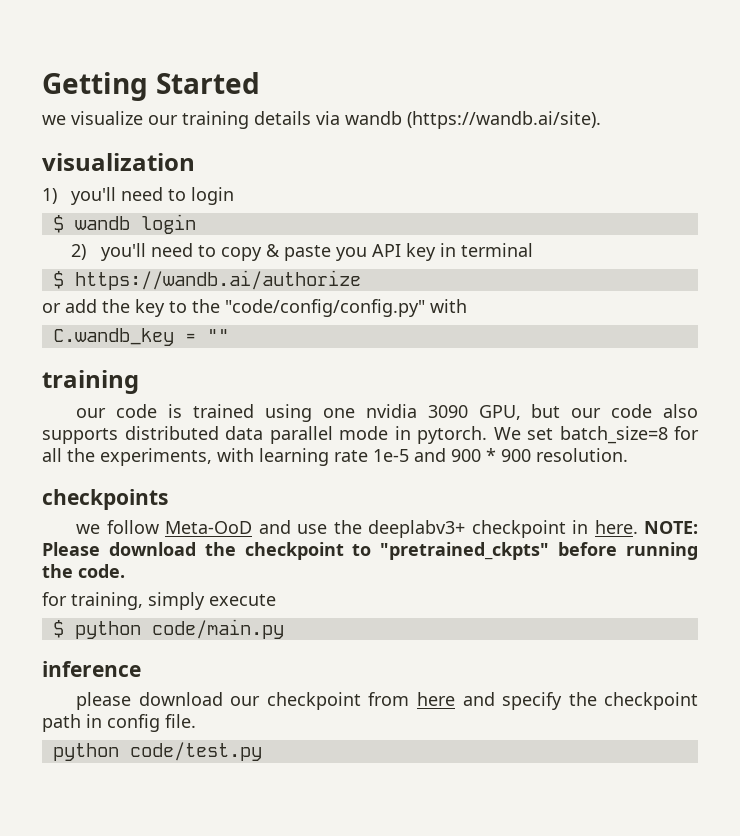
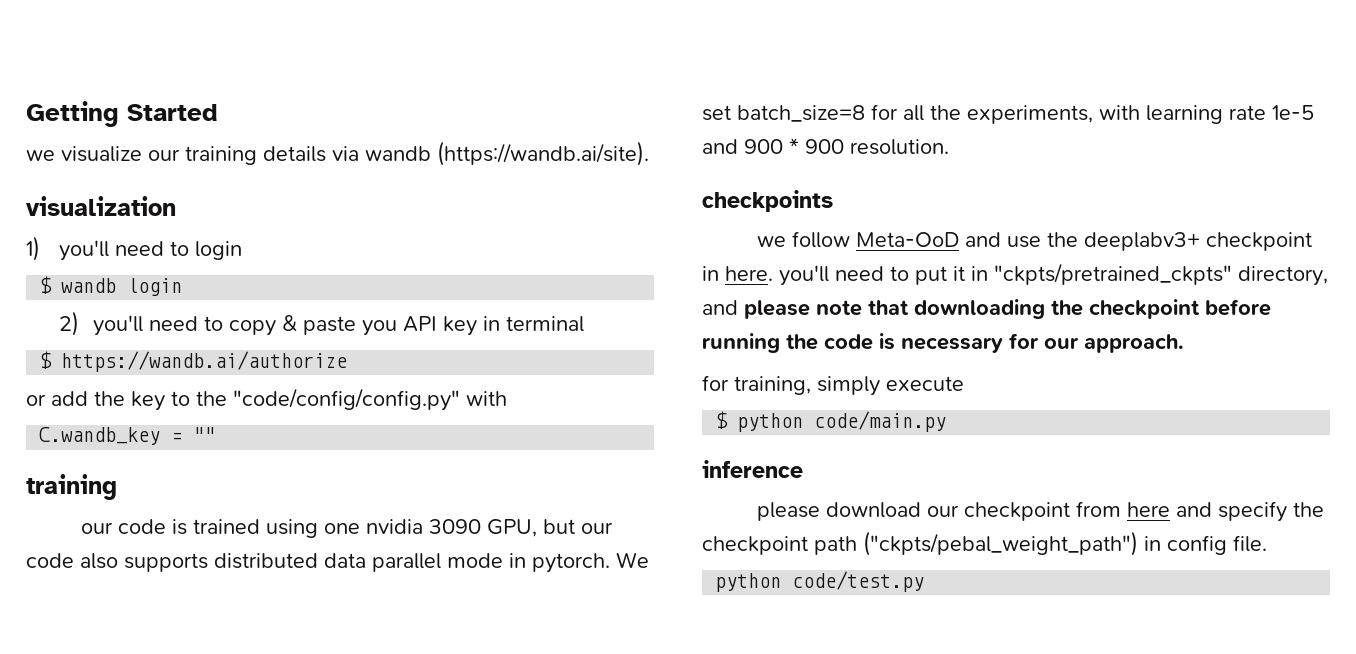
[644,521,698,534] [42,542,698,560] [42,564,125,578] NOTE: Please download the checkpoint to "pretrained_ckpts" before running the code. -> [779,263,1328,286] [702,299,1271,319] [702,333,1184,353] you'll need to put it in "ckpts/pretrained_ckpts" directory, and please note that downloading the checkpoint before running the code is necessary for our approach.
(81, 723) none -> [863,531,1138,556] ("ckpts/pebal_weight_path")

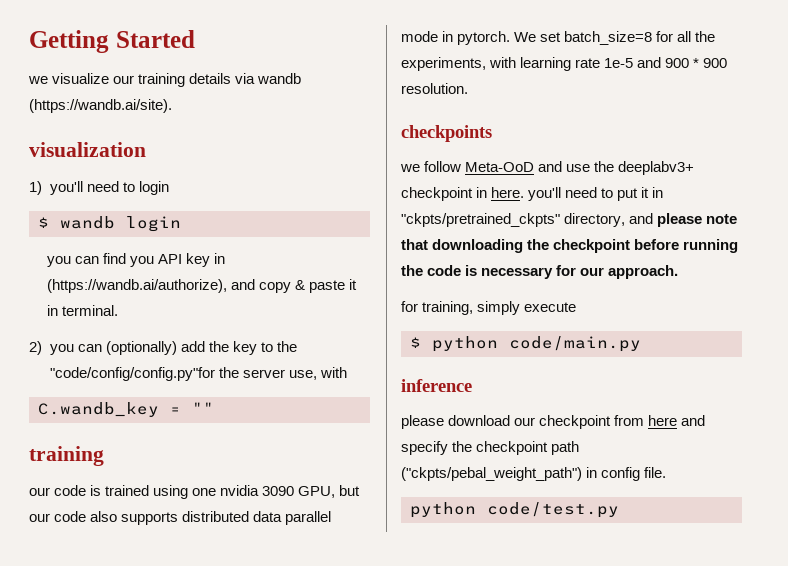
[59,311,584,336] [39,351,348,372] [26,394,46,406] 2) you'll need to copy & paste you API key in terminal // $ https://wandb.ai/authorize // or -> [46,253,225,267] [46,279,357,293] [46,305,118,316] [29,341,177,355] you can find you API key in (https://wandb.ai/authorize), and copy & paste it in terminal. // 2) you can (optionally)
[233,388,460,411] "code/config/config.py" -> [49,367,317,381] "code/config/config.py"for the server use,

